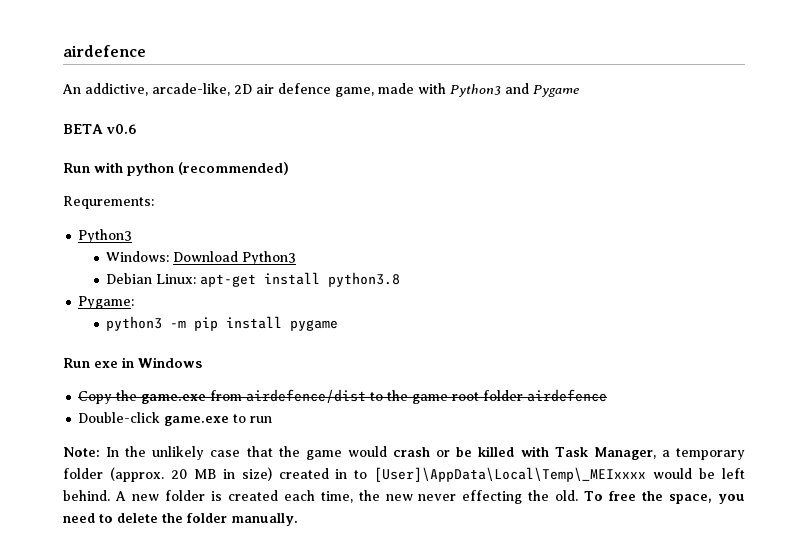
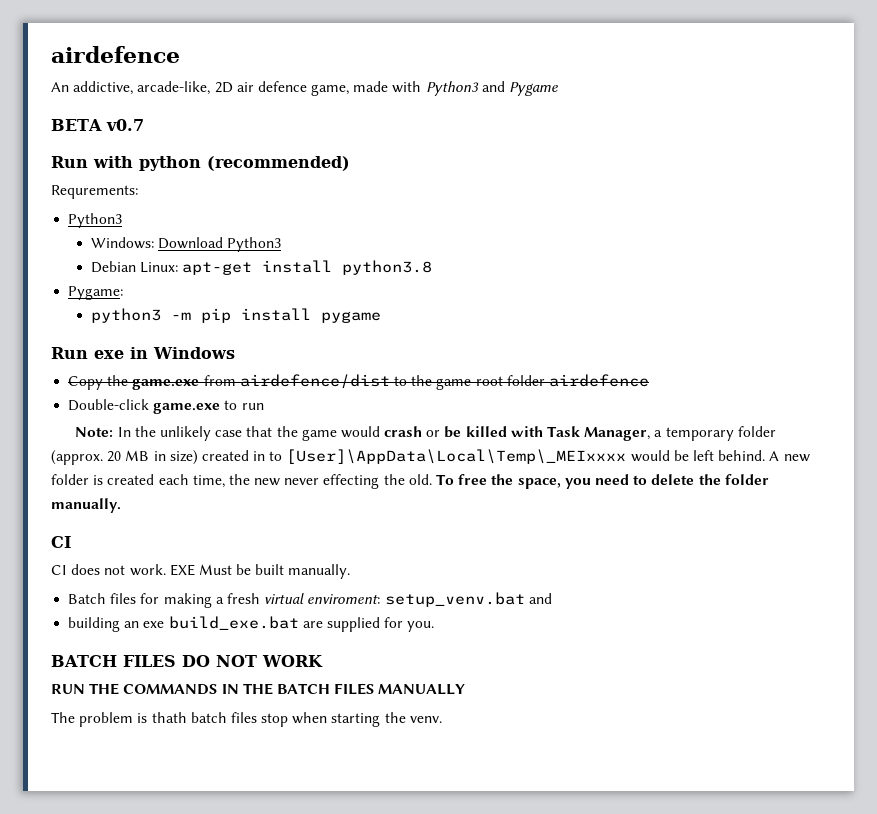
[106,124,137,134] v0.6 -> [105,119,144,131] v0.7
(298, 519) none -> [51,536,71,548] [51,564,351,579] [68,592,552,608] [68,616,435,632] [51,655,323,667] [51,683,466,695] [51,712,442,727] // CI // CI does not work. EXE Must be built manually. // Batch files for making a fresh virtual enviroment: setup_venv.bat and // building an exe build_exe.bat are supplied for you. // BATCH FILES DO NOT WORK // RUN THE COMMANDS IN THE BATCH FILES MANUALLY // The problem is thath batch files stop when starting the venv.

